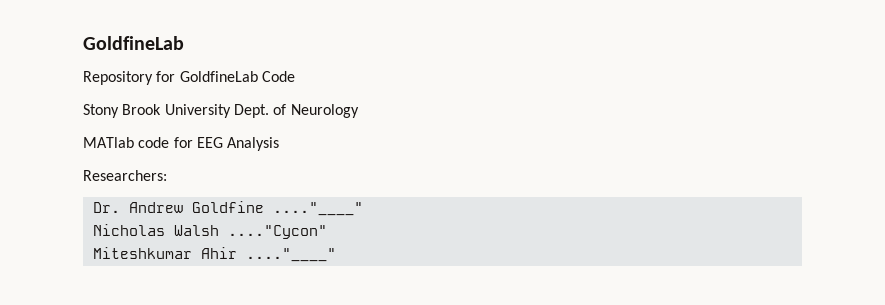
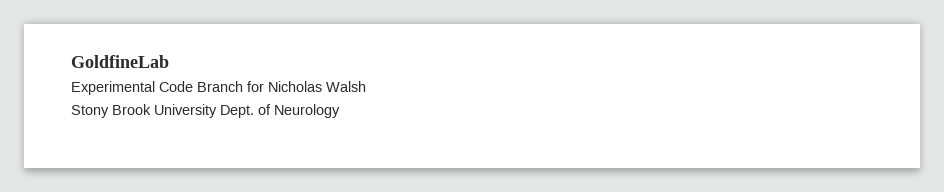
[83,71,295,85] Repository for GoldfineLab Code -> [71,81,366,95] Experimental Code Branch for Nicholas Walsh
[83,137,280,151] [83,170,167,181] [92,201,363,216] [92,224,327,239] [92,247,336,262] // MATlab code for EEG Analysis // Researchers: // Dr. Andrew Goldfine ...."____" // Nicholas Walsh ...."Cycon" // Miteshkumar Ahir ...."____" -> (340, 111) none

